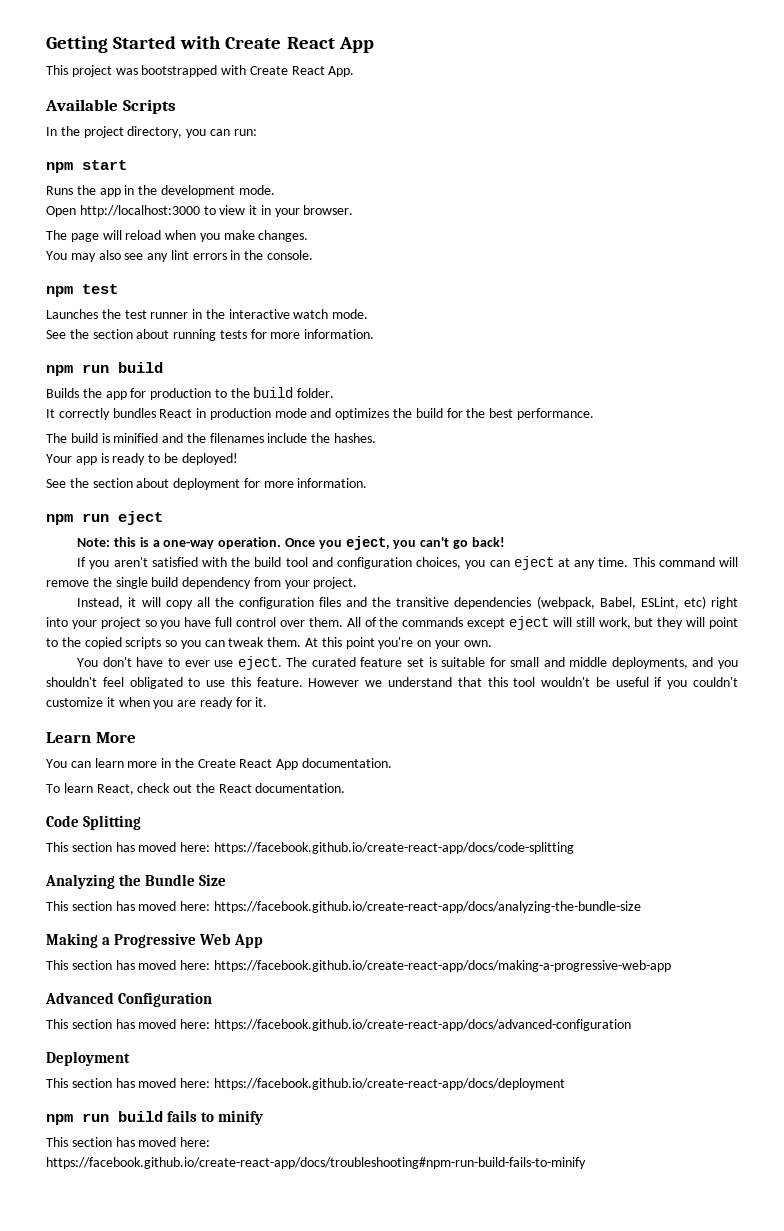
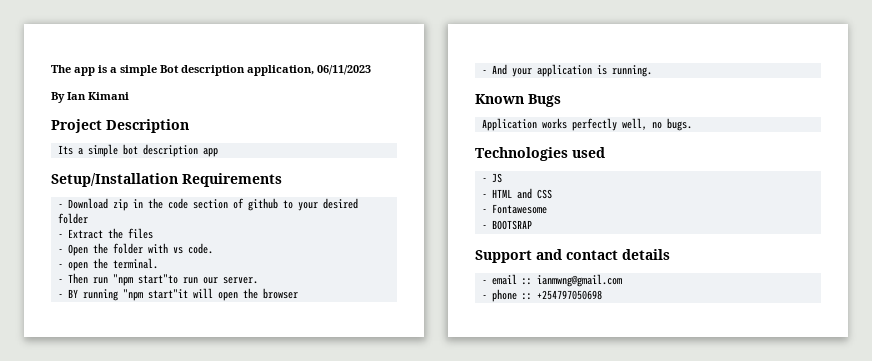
[46,36,374,53] [46,65,355,77] [45,99,176,114] [46,126,257,138] [46,160,127,173] [46,185,275,197] [46,205,354,217] [46,230,309,242] [46,250,314,262] [46,284,118,297] [46,309,369,319] [46,329,375,341] [46,362,163,376] [46,387,335,400] [46,408,594,420] [46,433,377,443] [46,453,238,465] [46,478,368,490] [46,511,163,525] [77,536,505,550] [77,556,738,570] [46,577,358,589] [77,596,738,609] [46,616,739,630] [46,637,492,649] [77,656,738,670] [46,677,739,689] [46,697,268,709] [46,732,136,743] [46,758,393,770] [46,783,346,795] [46,815,142,830] [46,842,574,854] [45,874,227,889] [46,901,641,913] [46,933,264,948] [46,960,671,972] [45,992,213,1007] [46,1019,631,1031] [46,1051,130,1066] [46,1078,565,1090] [46,1110,264,1125] [46,1137,211,1147] [46,1157,586,1169] Getting Started with Create React App // This project was bootstrapped with Create React App. // Available Scripts // In the project directory, you can run: // npm start // Runs the app in the development mode. // Open http://localhost:3000 to view it in your browser. // The page will reload when you make changes. // You may also see any lint errors in the console. // npm test // Launches the test runner in the interactive watch mode. // See the section about running tests for more information. // npm run build // Builds the app for production to the build folder. // It correctly bundles React in production mode and optimizes the build for the best performance. // The build is minified and the filenames include the hashes. // Your app is ready to be deployed! // See the section about deployment for more information. // npm run eject // Note: this is a one-way operation. Once you eject, you can't go back! // If you aren't satisfied with the build tool and configuration choices, you can eject at any time. This command will remove the single build dependency from your project. // Instead, it will copy all the configuration files and the transitive dependencies (webpack, Babel, ESLint, etc) right into your project so you have full control over them. All of the commands except eject will still work, but they will point to the copied scripts so you can tweak them. At this point you're on your own. // You don't have to ever use eject. The curated feature set is suitable for small and middle deployments, and you shouldn't feel obligated to use this feature. However we understand that this tool wouldn't be useful if you couldn't customize it when you are ready for it. // Learn More // You can learn more in the Create React App documentation. // To learn React, check out the React documentation. // Code Splitting // This section has moved here: https://facebook.github.io/create-react-app/docs/code-splitting // Analyzing the Bundle Size // This section has moved here: https://facebook.github.io/create-react-app/docs/analyzing-the-bundle-size // Making a Progressive Web App // This section has moved here: https://facebook.github.io/create-react-app/docs/making-a-progressive-web-app // Advanced Configuration // This section has moved here: https://facebook.github.io/create-react-app/docs/advanced-configuration // Deployment // This section has moved here: https://facebook.github.io/create-react-app/docs/deployment // npm run build fails to minify // This section has moved here: https://facebook.github.io/create-react-app/docs/troubleshooting#npm-run-build-fails-to-minify -> [51,65,371,76] [51,92,129,103] [51,119,189,133] [57,144,218,157] [51,173,282,187] [57,198,358,211] [57,213,88,224] [57,228,153,239] [57,243,213,256] [57,258,158,271] [57,273,258,286] [57,288,298,301] [481,64,652,77] [475,94,561,107] [481,118,692,131] [475,147,605,161] [481,173,502,183] [481,188,552,199] [481,204,547,214] [481,220,532,230] [475,249,670,263] [481,274,622,287] [481,289,602,302] The app is a simple Bot description application, 06/11/2023 // By Ian Kimani // Project Description // Its a simple bot description app // Setup/Installation Requirements // - Download zip in the code section of github to your desired folder // - Extract the files // - Open the folder with vs code. // - open the terminal. // - Then run "npm start"to run our server. // - BY running "npm start"it will open the browser // - And your application is running. // Known Bugs // Application works perfectly well, no bugs. // Technologies used // - JS // - HTML and CSS // - Fontawesome // - BOOTSRAP // Support and contact details // - email :: ianmwng@gmail.com // - phone :: +254797050698

